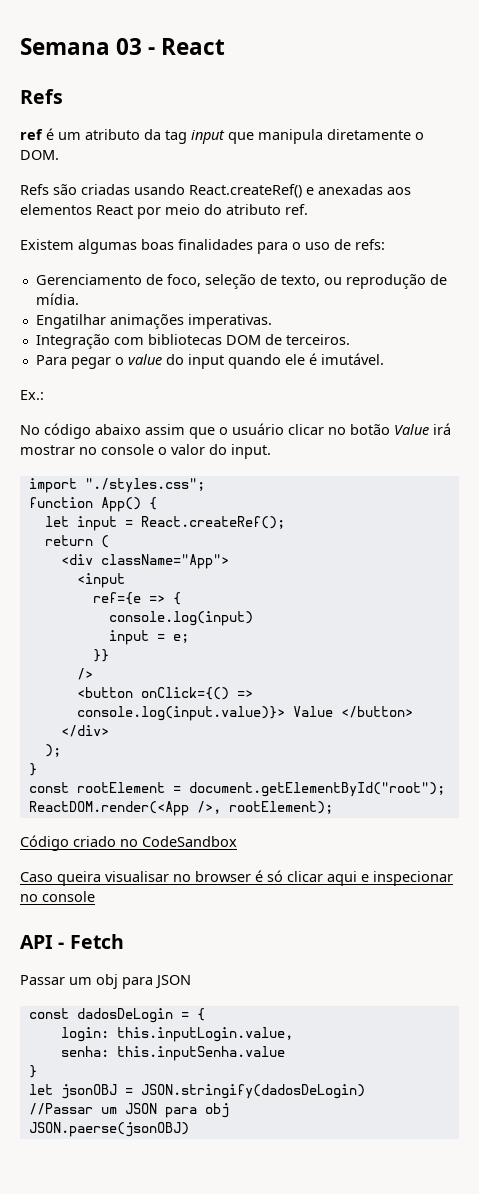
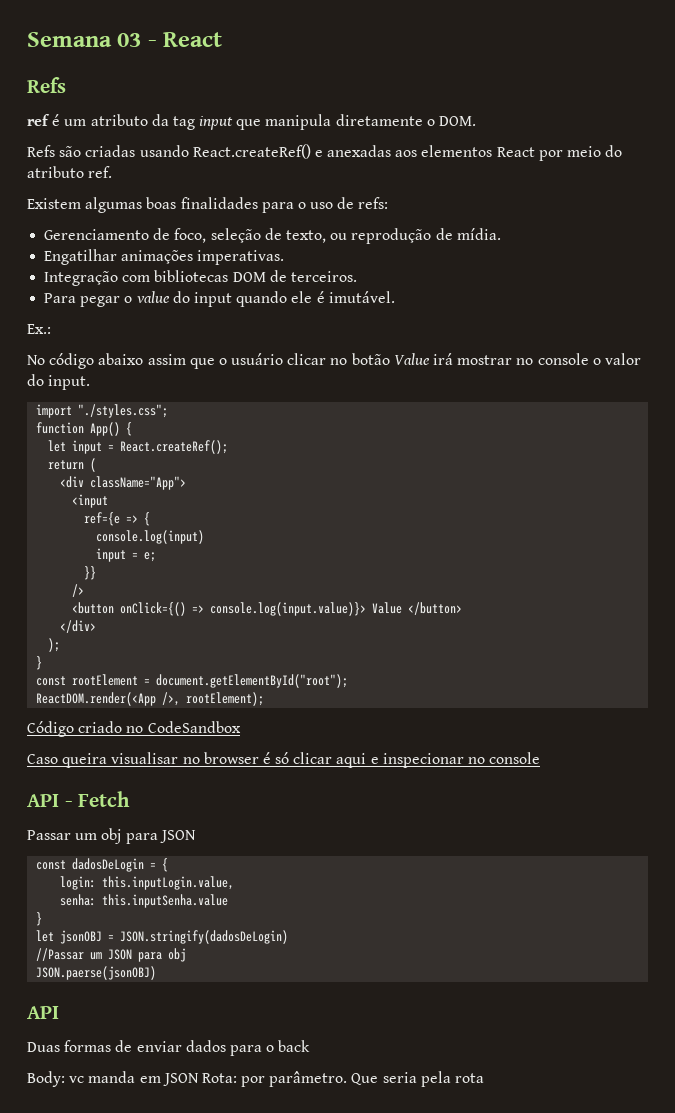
(189, 1129) none -> [27,1006,59,1019] [27,1040,311,1056] [27,1071,485,1087] // API // Duas formas de enviar dados para o back // Body: vc manda em JSON Rota: por parâmetro. Que seria pela rota

